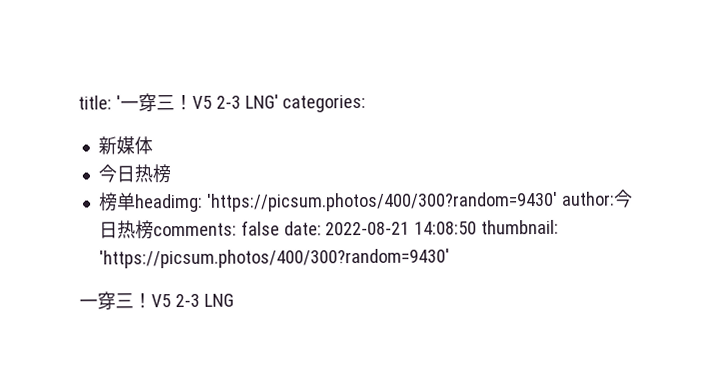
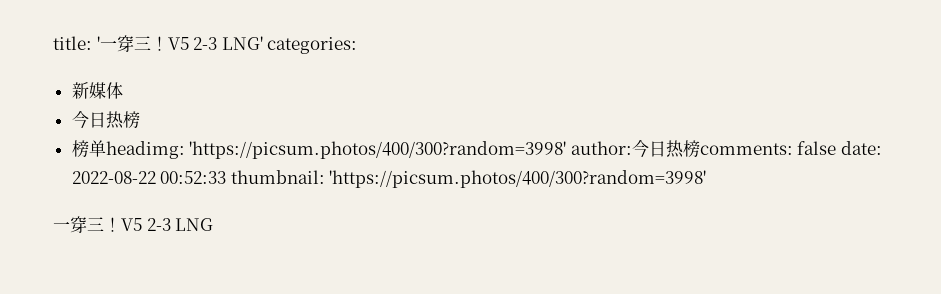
[206,191,558,212] 'https://picsum.photos/400/300?random=9430' -> [189,141,567,159] 'https://picsum.photos/400/300?random=3998'
[325,219,560,236] [98,248,450,269] 2022-08-21 14:08:50 thumbnail: 'https://picsum.photos/400/300?random=9430' -> [71,170,707,188] 2022-08-22 00:52:33 thumbnail: 'https://picsum.photos/400/300?random=3998'

